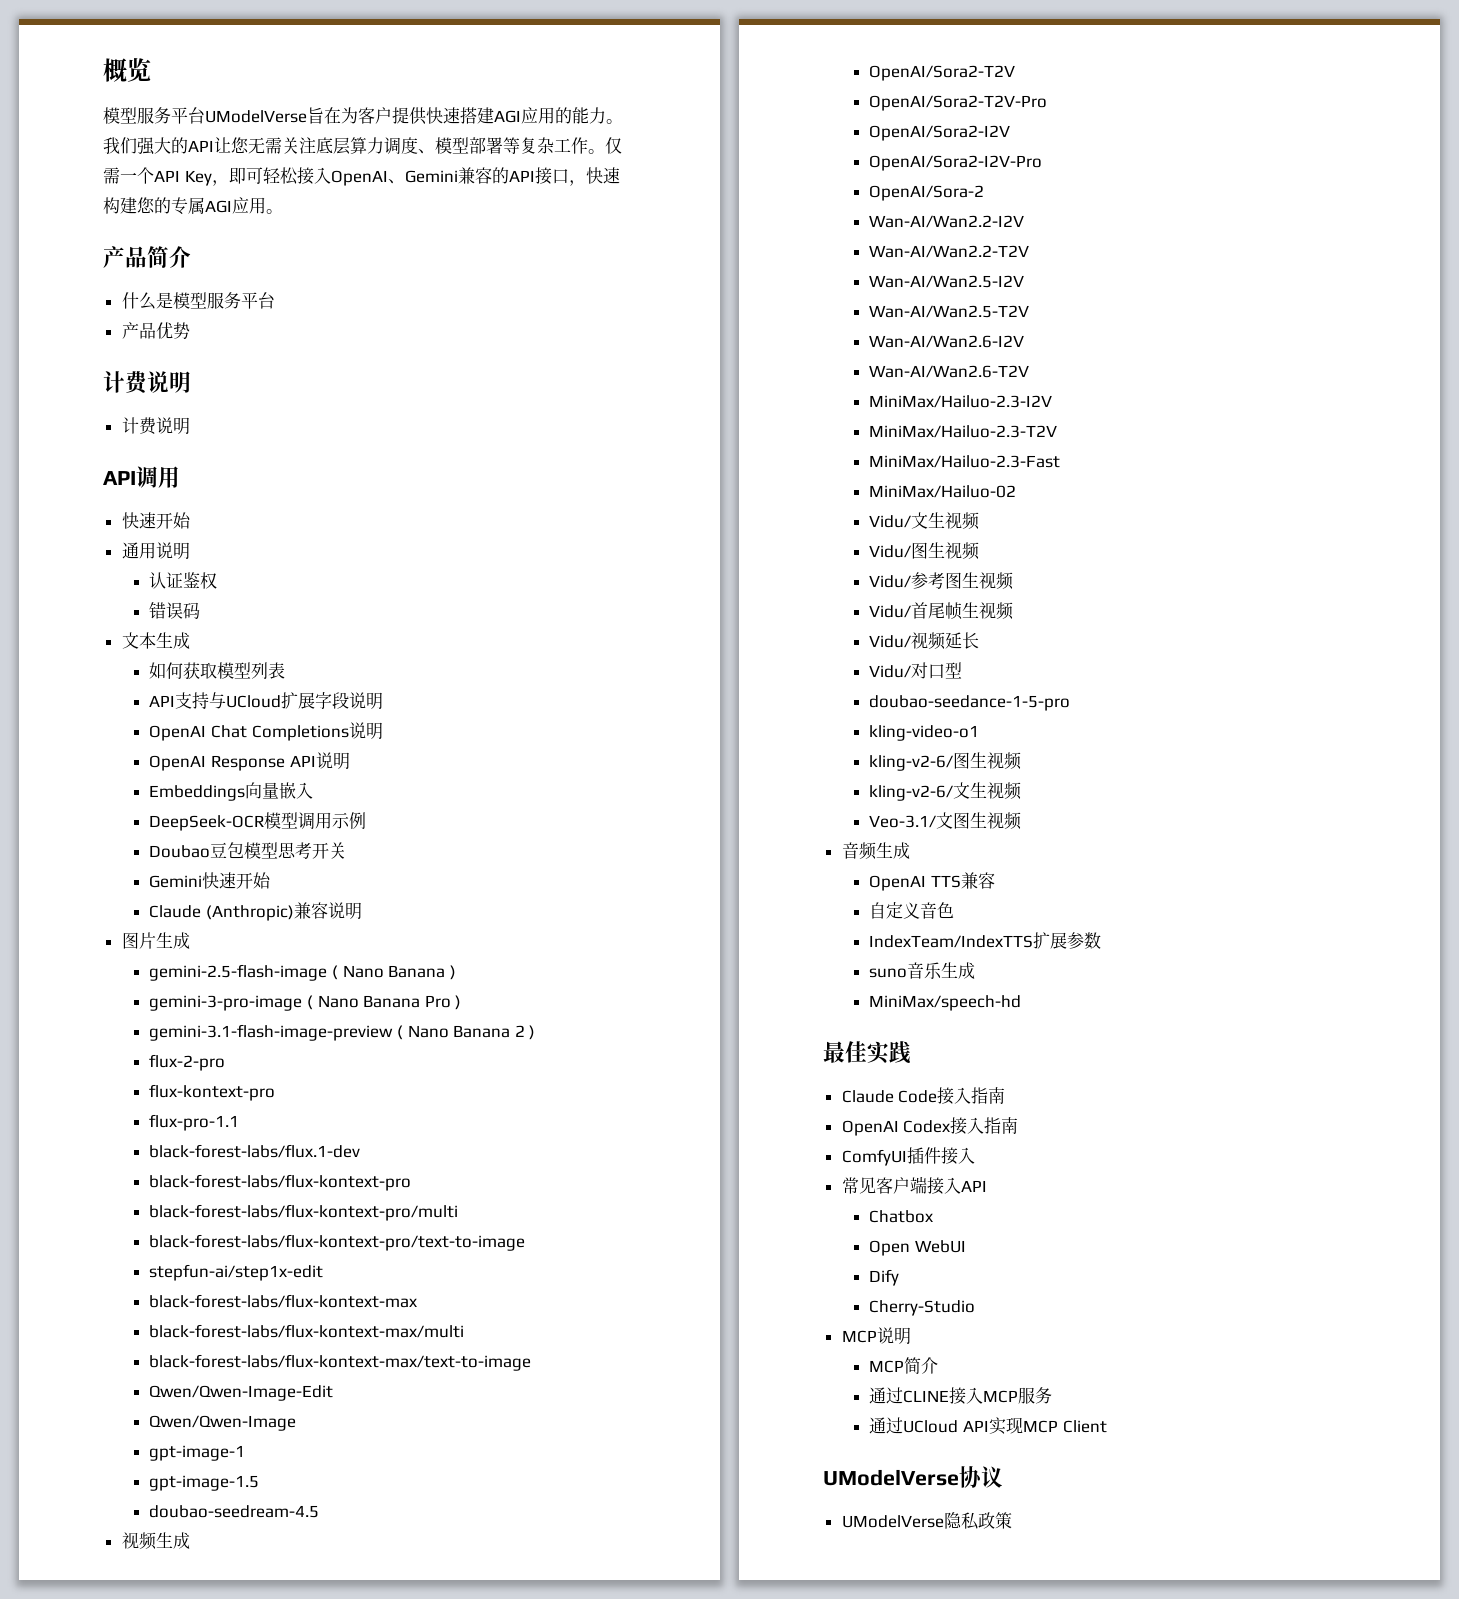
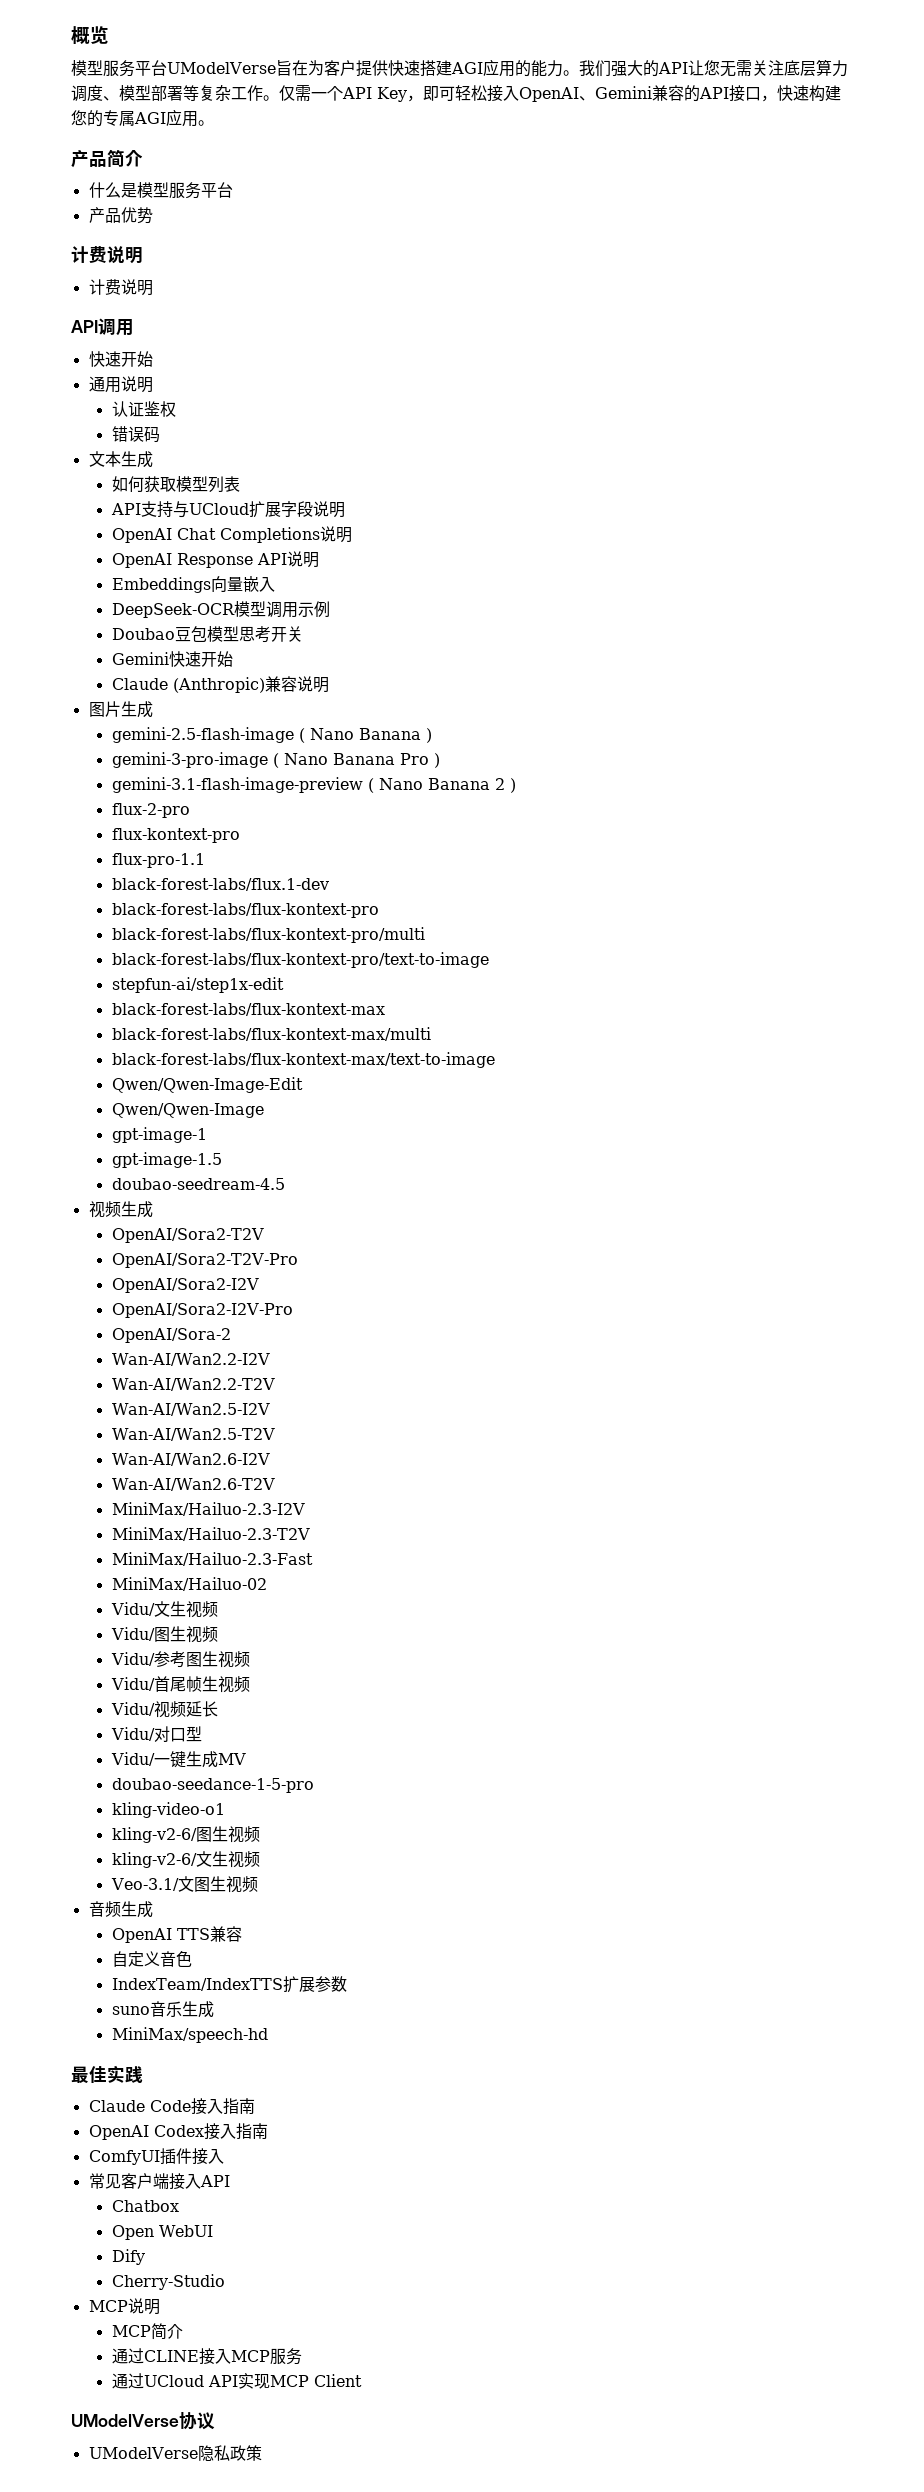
(963, 670) none -> [110,1751,246,1768] // Vidu/一键生成MV

